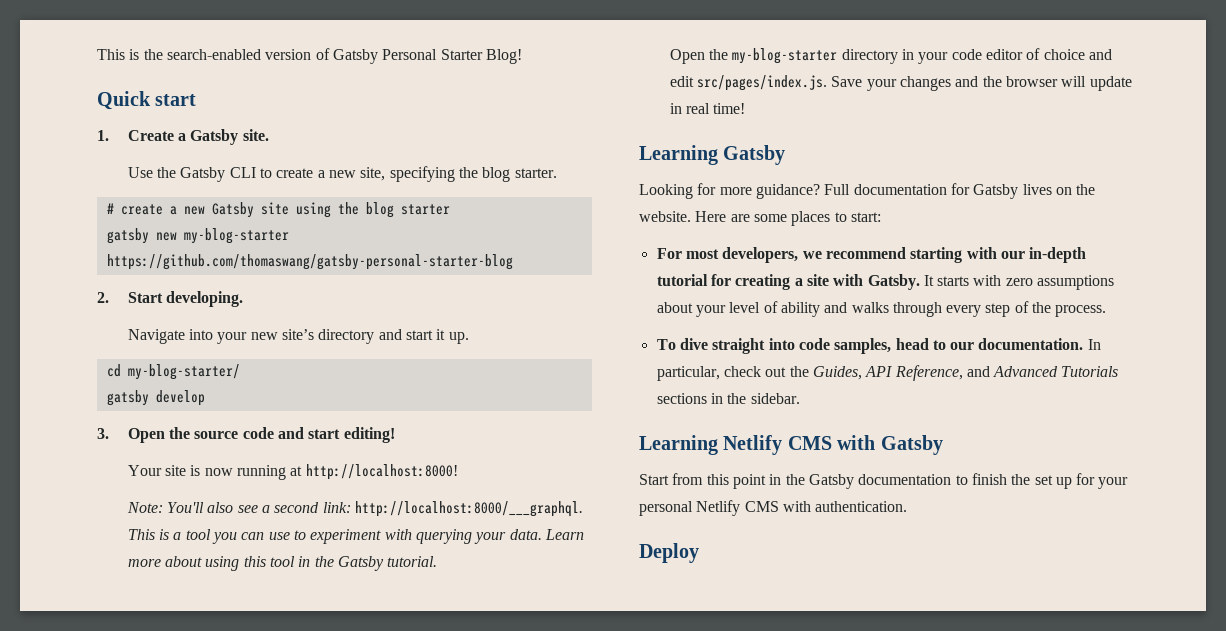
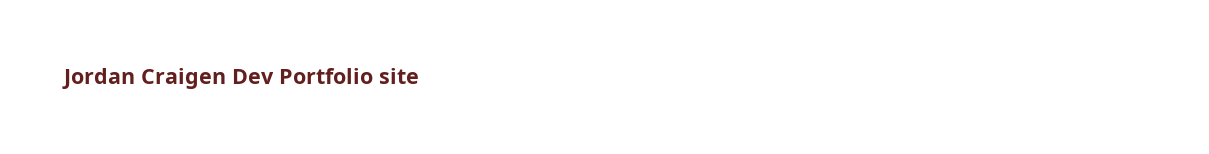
[97,48,522,64] [97,91,197,110] [97,129,269,145] [127,166,557,182] [106,202,450,218] [106,228,289,244] [106,254,513,270] [97,291,244,307] [127,329,469,344] [106,364,240,380] [106,390,205,406] [97,427,395,443] [127,464,458,480] [126,501,583,517] [127,529,584,544] [127,556,438,571] [669,48,1112,64] [669,75,1132,91] [669,103,746,114] [639,145,786,165] [639,183,1096,199] [639,211,881,226] [656,247,1087,263] [656,274,1115,290] [656,301,1107,317] [656,338,1101,354] [656,365,1119,381] [656,393,800,404] [639,435,943,455] [639,473,1129,489] [639,500,908,516] [639,543,699,563] This is the search-enabled version of Gatsby Personal Starter Blog! // Quick start // 1. Create a Gatsby site. // Use the Gatsby CLI to create a new site, specifying the blog starter. // # create a new Gatsby site using the blog starter // gatsby new my-blog-starter https://github.com/thomaswang/gatsby-personal-starter-blog // 2. Start developing. // Navigate into your new site’s directory and start it up. // cd my-blog-starter/ // gatsby develop // 3. Open the source code and start editing! // Your site is now running at http://localhost:8000! // Note: You'll also see a second link: http://localhost:8000/___graphql. This is a tool you can use to experiment with querying your data. Learn more about using this tool in the Gatsby tutorial. // Open the my-blog-starter directory in your code editor of choice and edit src/pages/index.js. Save your changes and the browser will update in real time! // Learning Gatsby // Looking for more guidance? Full documentation for Gatsby lives on the website. Here are some places to start: // For most developers, we recommend starting with our in-depth tutorial for creating a site with Gatsby. It starts with zero assumptions about your level of ability and walks through every step of the process. // To dive straight into code samples, head to our documentation. In particular, check out the Guides, API Reference, and Advanced Tutorials sections in the sidebar. // Learning Netlify CMS with Gatsby // Start from this point in the Gatsby documentation to finish the set up for your personal Netlify CMS with authentication. // Deploy -> [62,68,419,89] Jordan Craigen Dev Portfolio site

